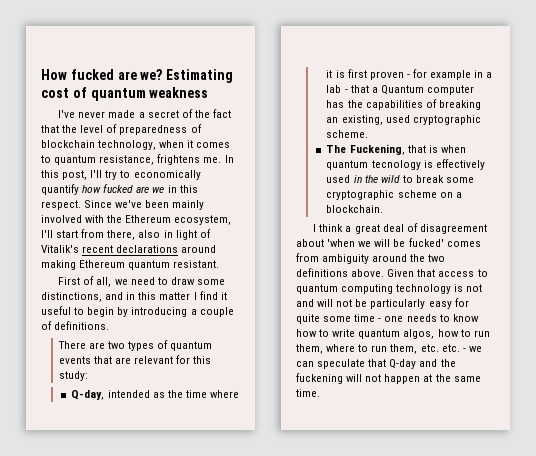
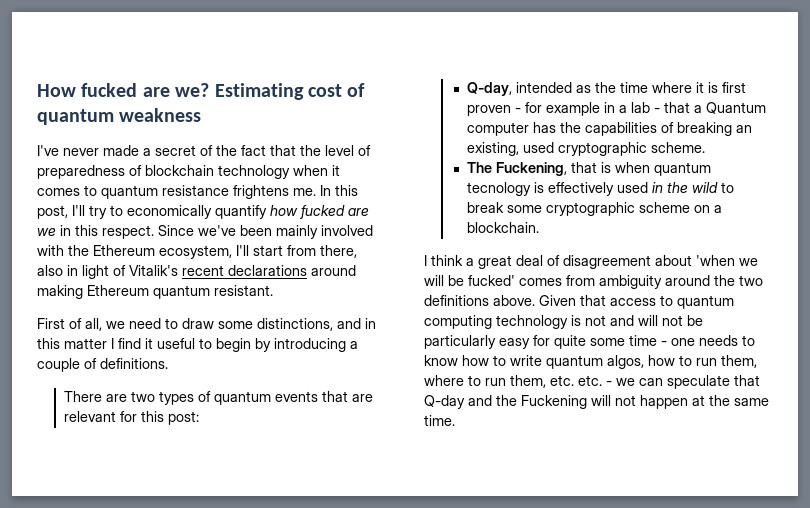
[98,140,157,150] technology, -> [218,165,290,179] technology
[99,155,155,165] resistance, -> [162,185,229,196] resistance
[58,371,88,381] study: -> [167,411,199,425] post:
[296,373,343,384] fuckening -> [521,395,587,409] Fuckening

